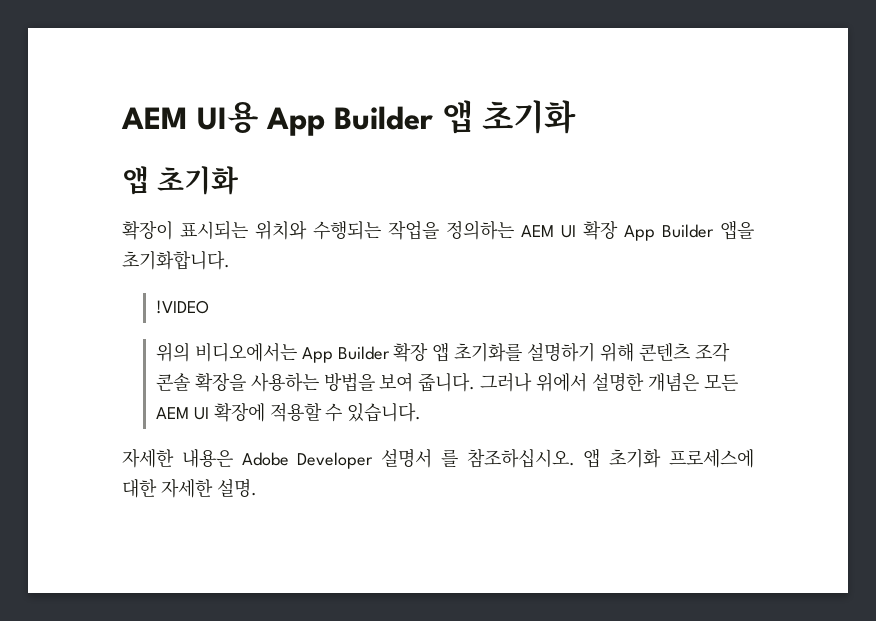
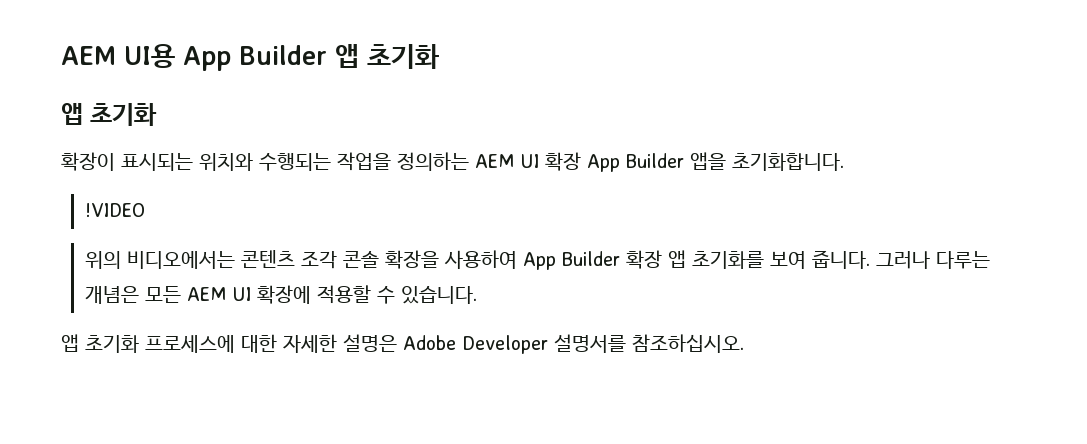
(297, 352) none -> [240,250,517,269] 콘텐츠 조각 콘솔 확장을 사용하여
[527,342,730,362] [156,372,375,392] 설명하기 위해 콘텐츠 조각 콘솔 확장을 사용하는 방법을 -> (764, 260) none
[536,372,644,392] 위에서 설명한 -> [935,251,990,269] 다루는
[122,448,575,469] 자세한 내용은 Adobe Developer 설명서 를 참조하십시오. -> (477, 295) none
[216,478,257,497] 설명. -> [343,334,744,354] 설명은 Adobe Developer 설명서를 참조하십시오.

